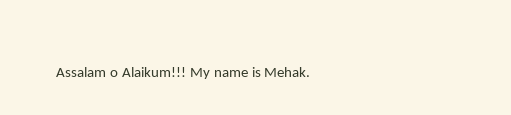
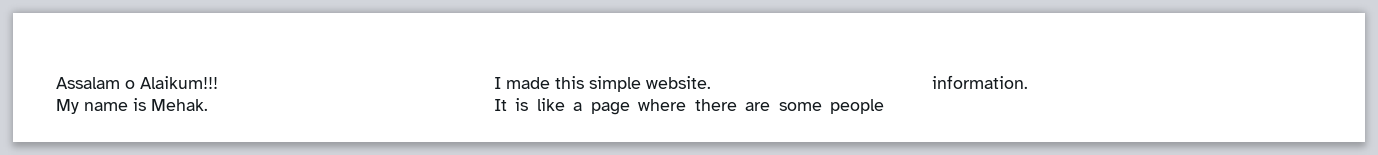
(186, 72) none -> (218, 82) //
(311, 72) none -> [494,76,711,92] [494,98,884,115] [932,75,1028,89] // I made this simple website. // It is like a page where there are some people information.

